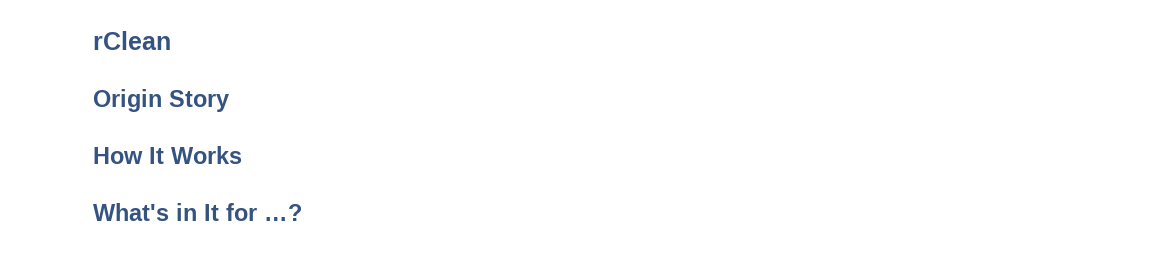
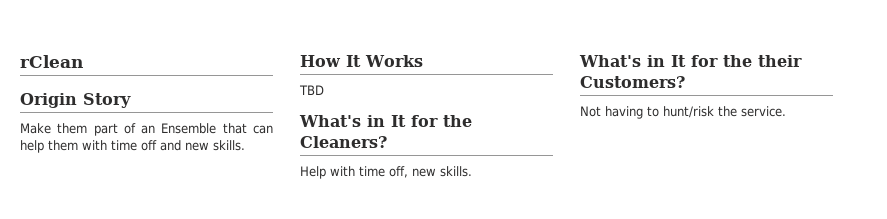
(229, 101) none -> [20,123,273,136] [20,140,245,153] // Make them part of an Ensemble that can help them with time off and new skills.
[93,203,302,221] // What's in It for …? -> [299,85,324,95] [299,115,472,127] [300,136,387,148] [300,166,472,179] [579,55,802,67] [580,76,685,88] [580,106,786,119] // TBD // What's in It for the Cleaners? // Help with time off, new skills. // What's in It for the their Customers? // Not having to hunt/risk the service.

